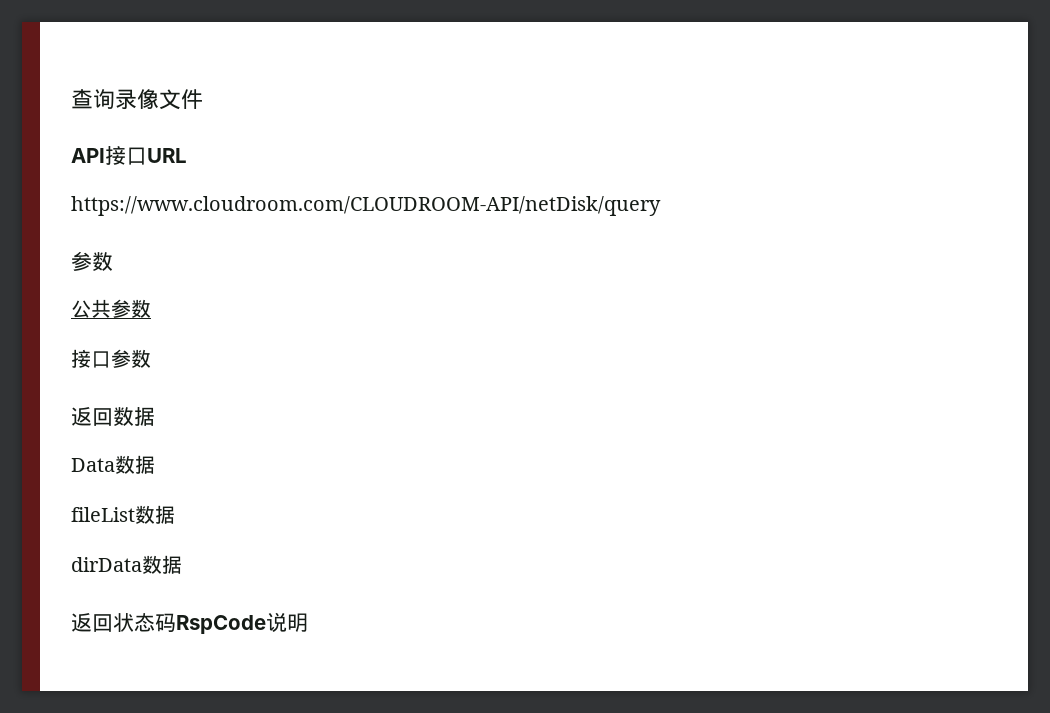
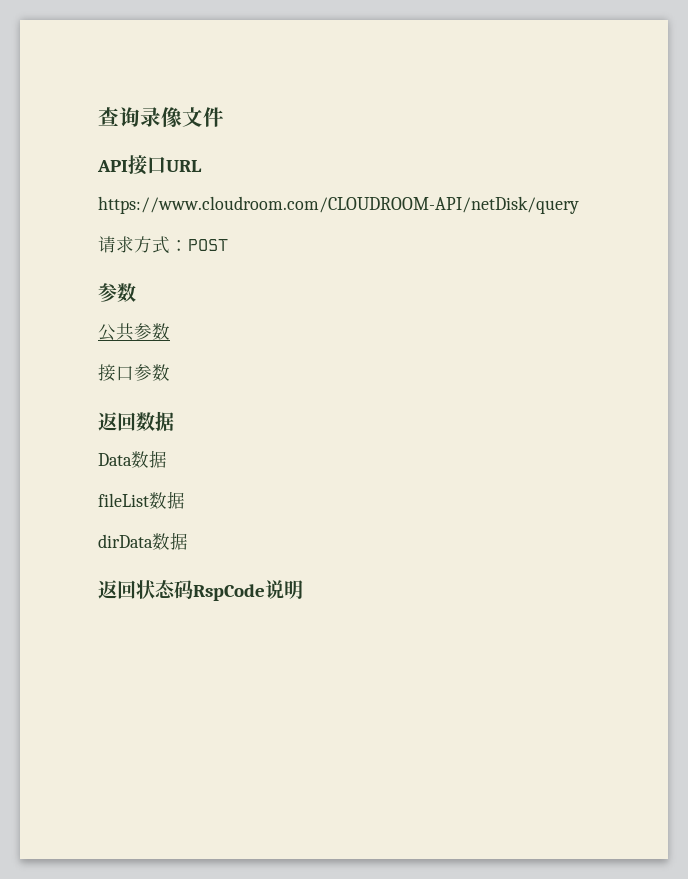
(661, 206) none -> [98,236,228,254] // 请求方式：POST

